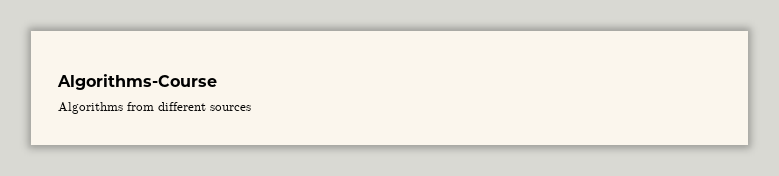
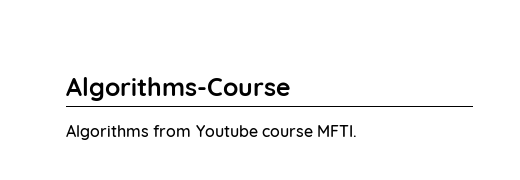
[158,102,251,111] different sources -> [195,125,358,137] Youtube course MFTI.

